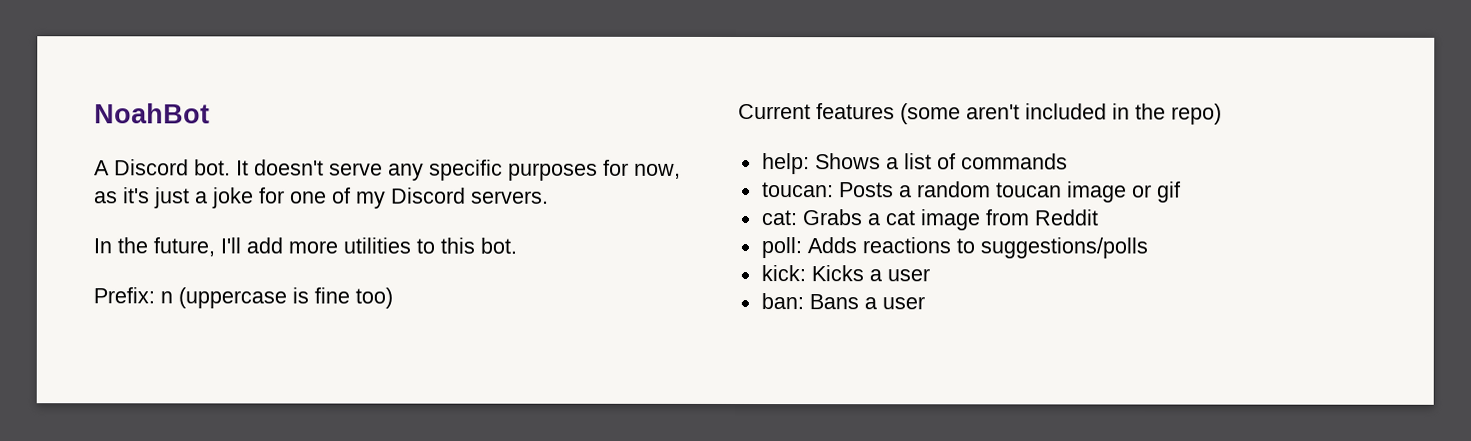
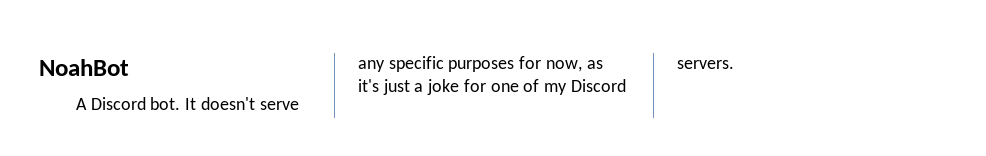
[93,237,517,257] [93,287,393,309] [738,103,1222,125] [761,153,1068,175] [761,181,1181,203] [760,209,1099,231] [760,237,1148,259] [760,265,930,282] [760,293,925,310] // In the future, I'll add more utilities to this bot. // Prefix: n (uppercase is fine too) // Current features (some aren't included in the repo) // help: Shows a list of commands // toucan: Posts a random toucan image or gif // cat: Grabs a cat image from Reddit // poll: Adds reactions to suggestions/polls // kick: Kicks a user // ban: Bans a user -> (734, 64) none

